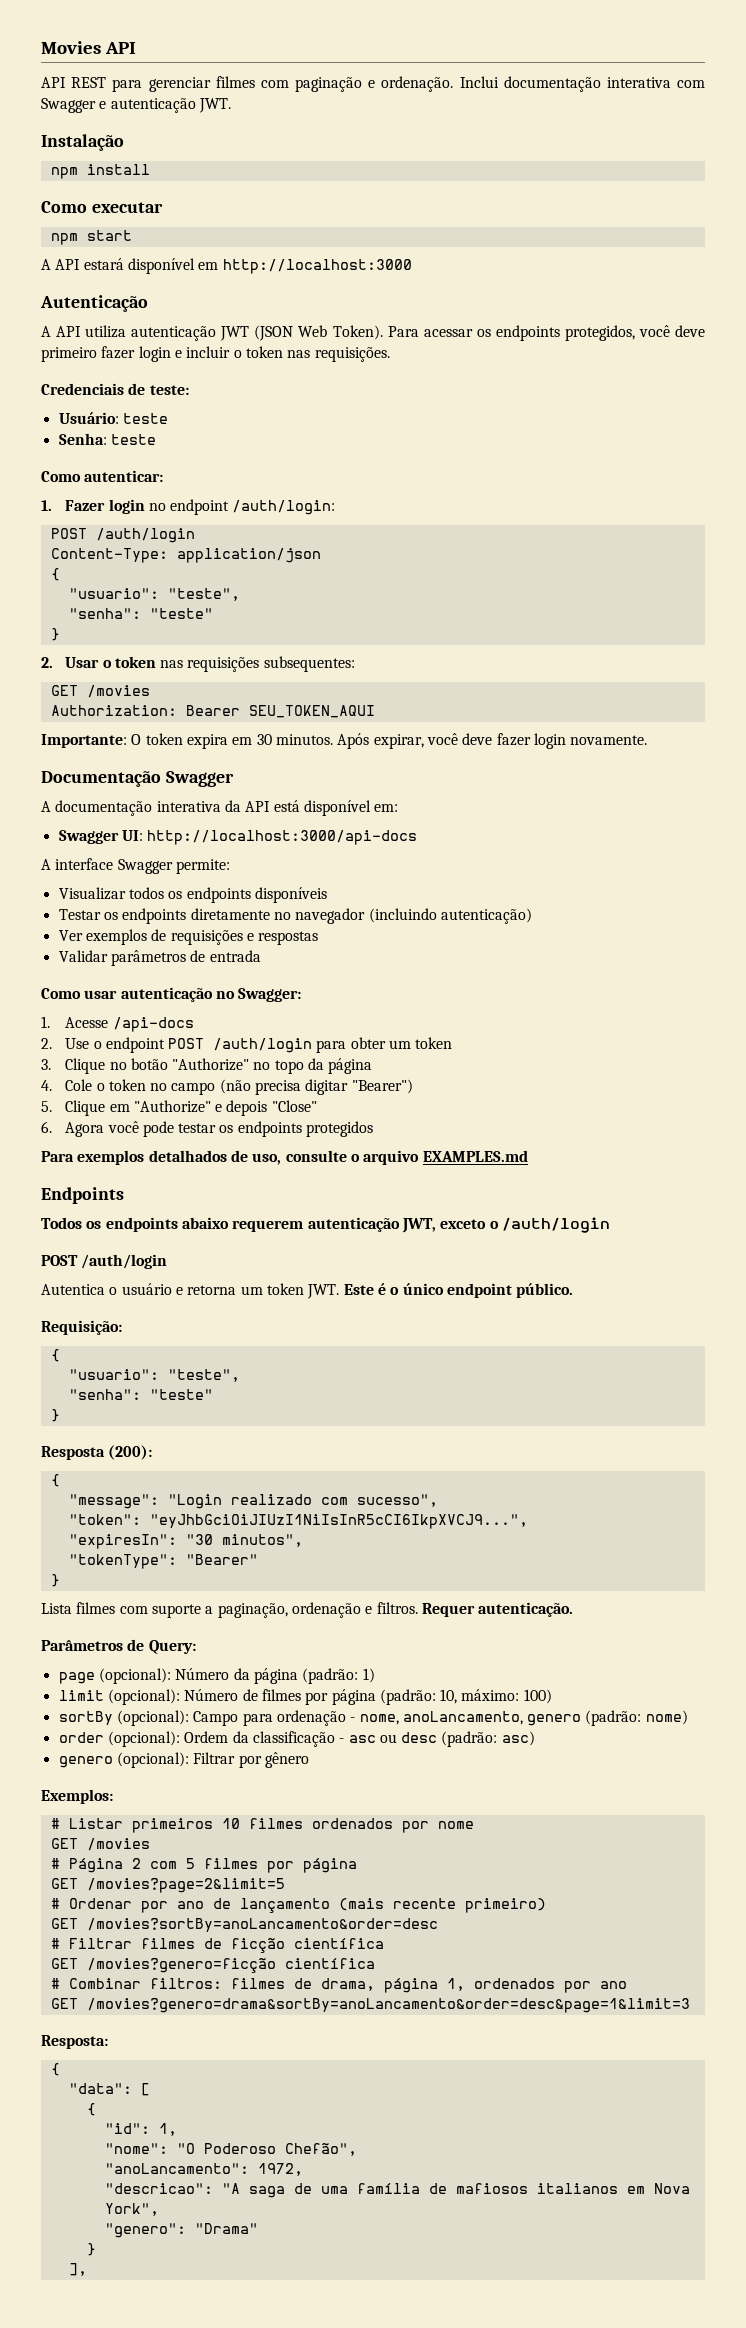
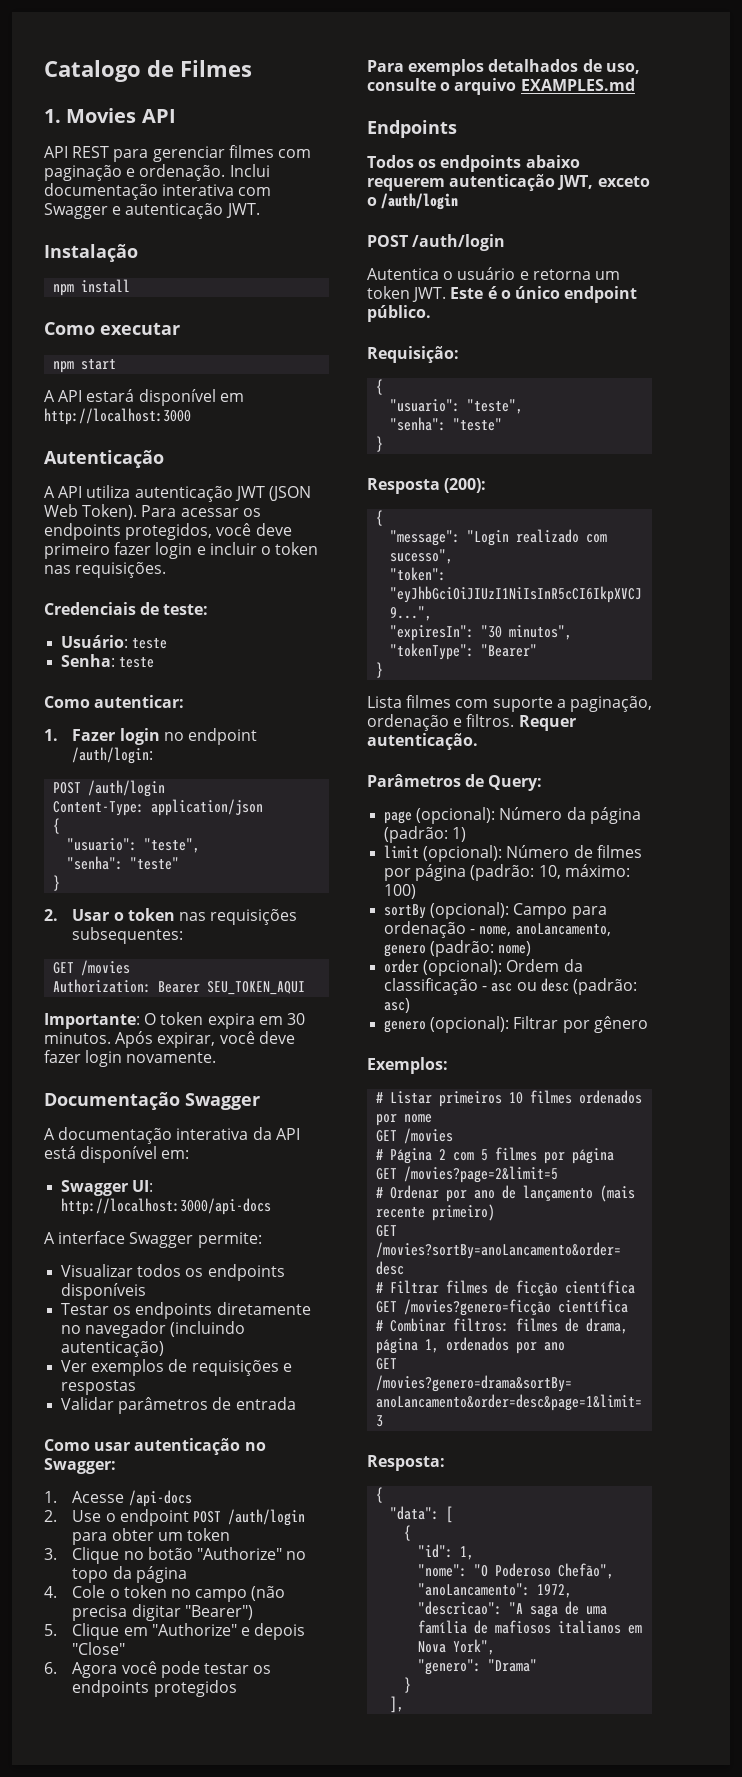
(41, 47) none -> [44,60,252,82] [44,109,61,123] Catalogo de Filmes // 1.

